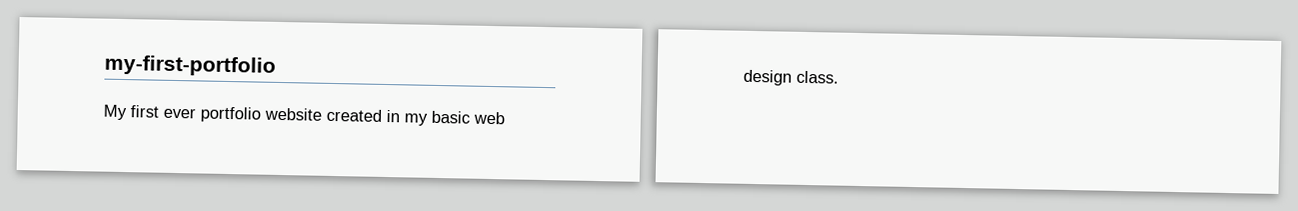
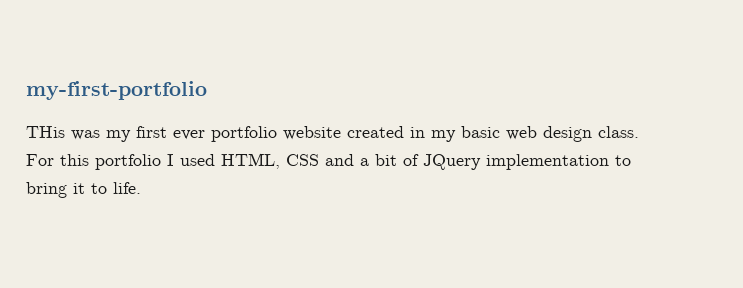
[103,104,127,121] My -> [26,126,131,142] THis was my
(839, 77) none -> [26,153,631,170] [26,182,141,198] For this portfolio I used HTML, CSS and a bit of JQuery implementation to bring it to life.

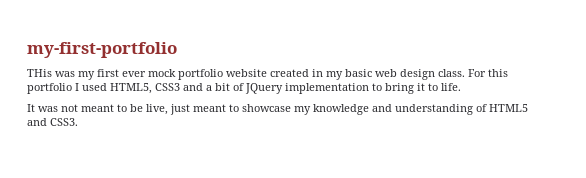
(205, 135) none -> [148,69,176,77] mock
[221,153,319,169] HTML, CSS -> [110,83,180,94] HTML5, CSS3
(141, 188) none -> [27,104,528,115] [27,118,78,126] // It was not meant to be live, just meant to showcase my knowledge and understanding of HTML5 and CSS3.

